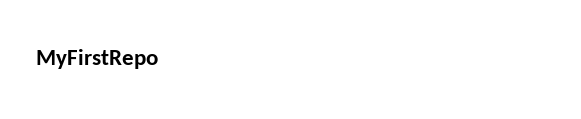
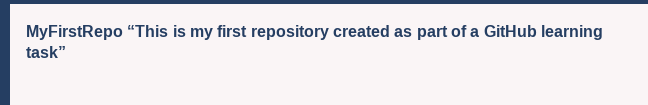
(158, 59) none -> [127,25,603,40] [26,46,66,58] “This is my first repository created as part of a GitHub learning task”

